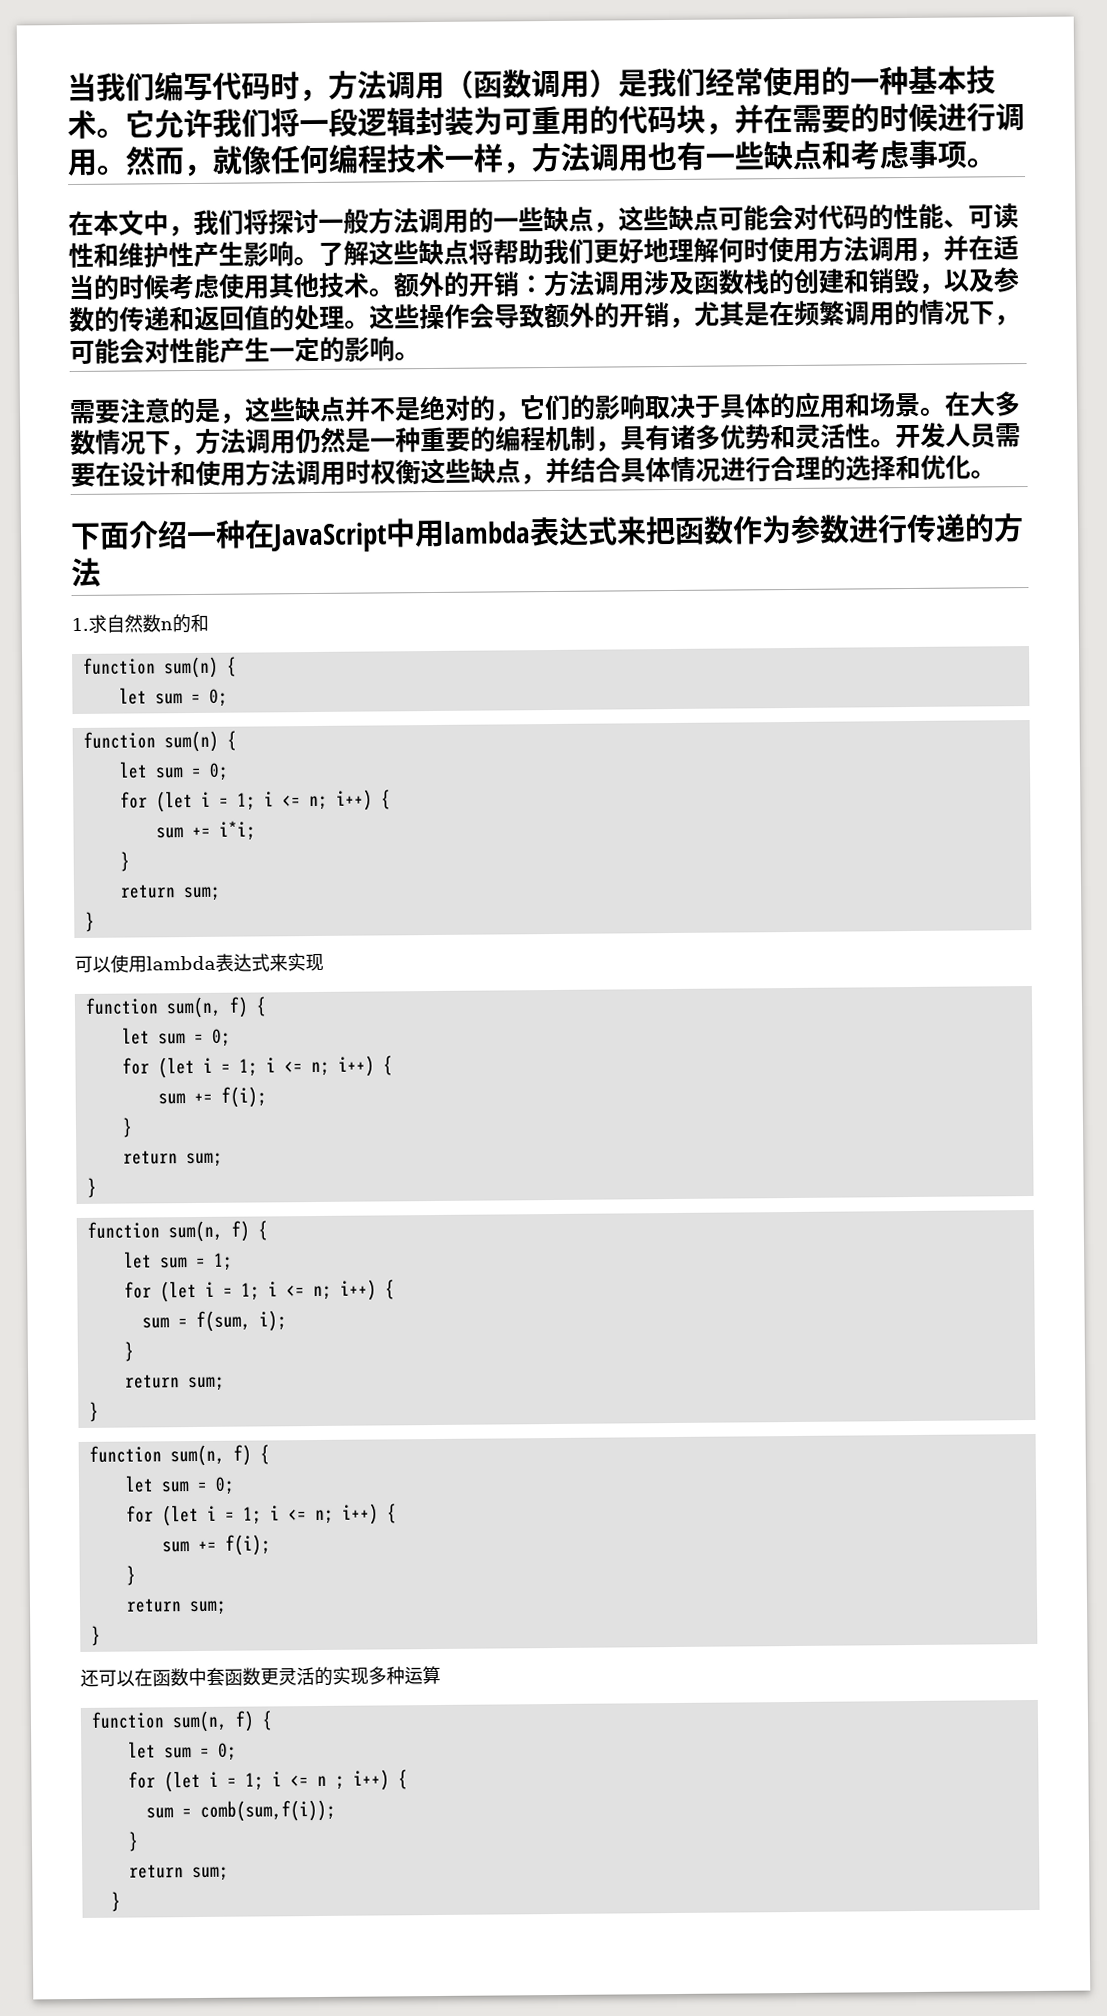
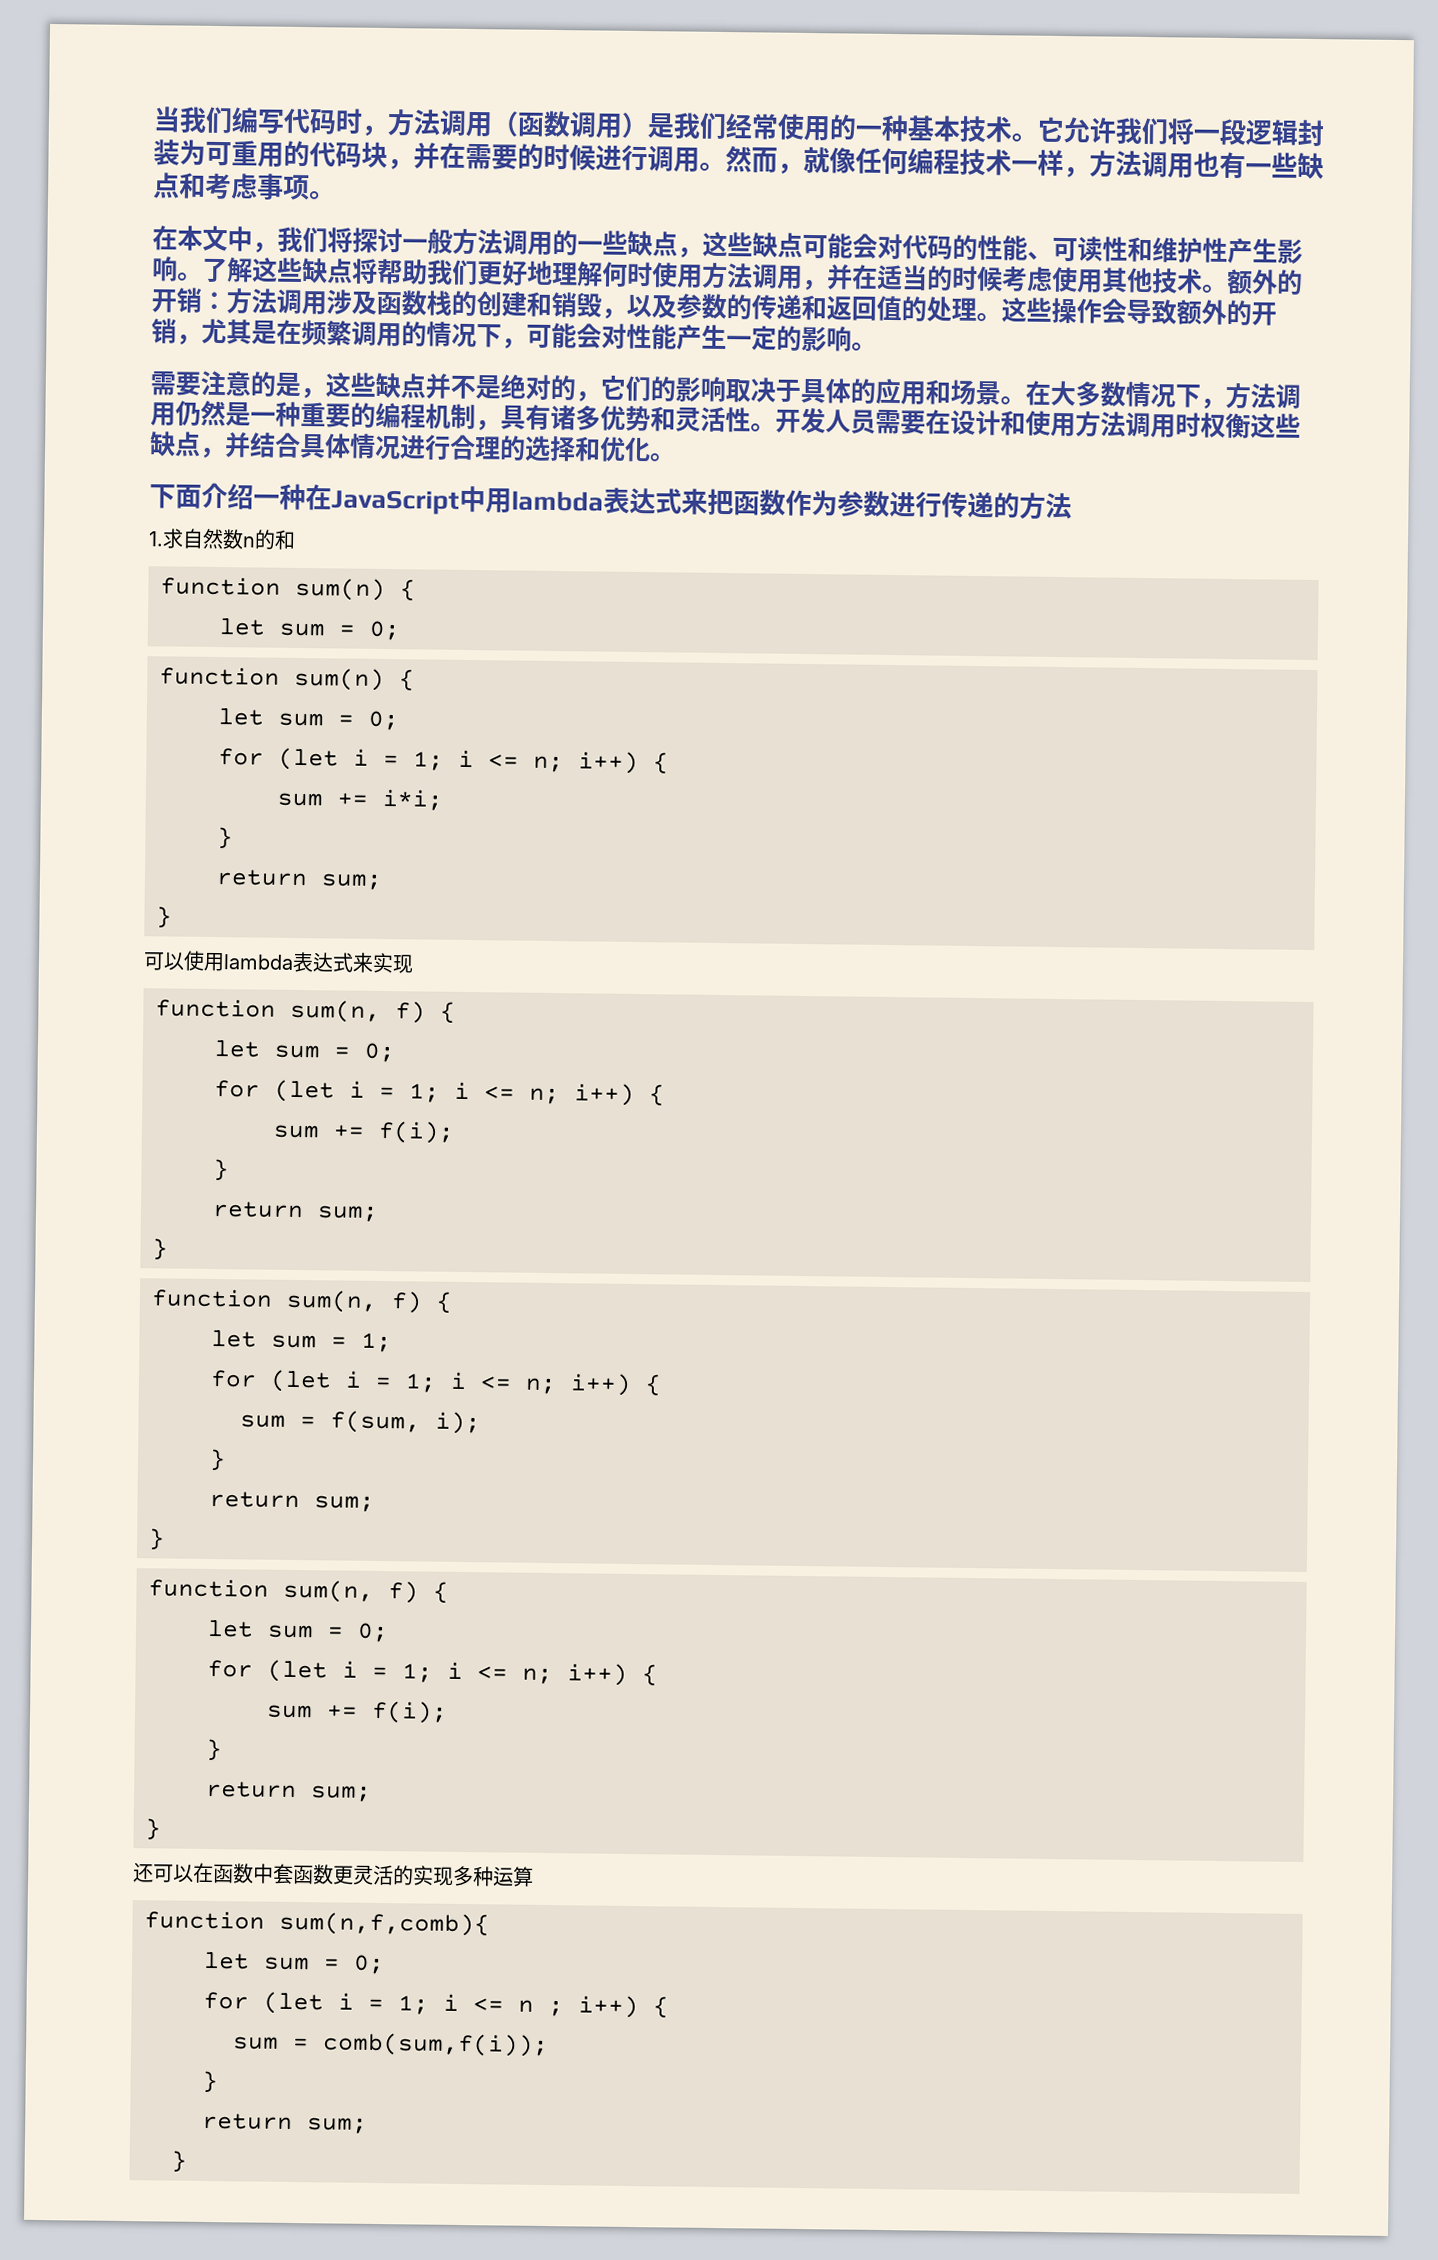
[171,1710,273,1733] sum(n, f) { -> [279,1911,490,1937] sum(n,f,comb){

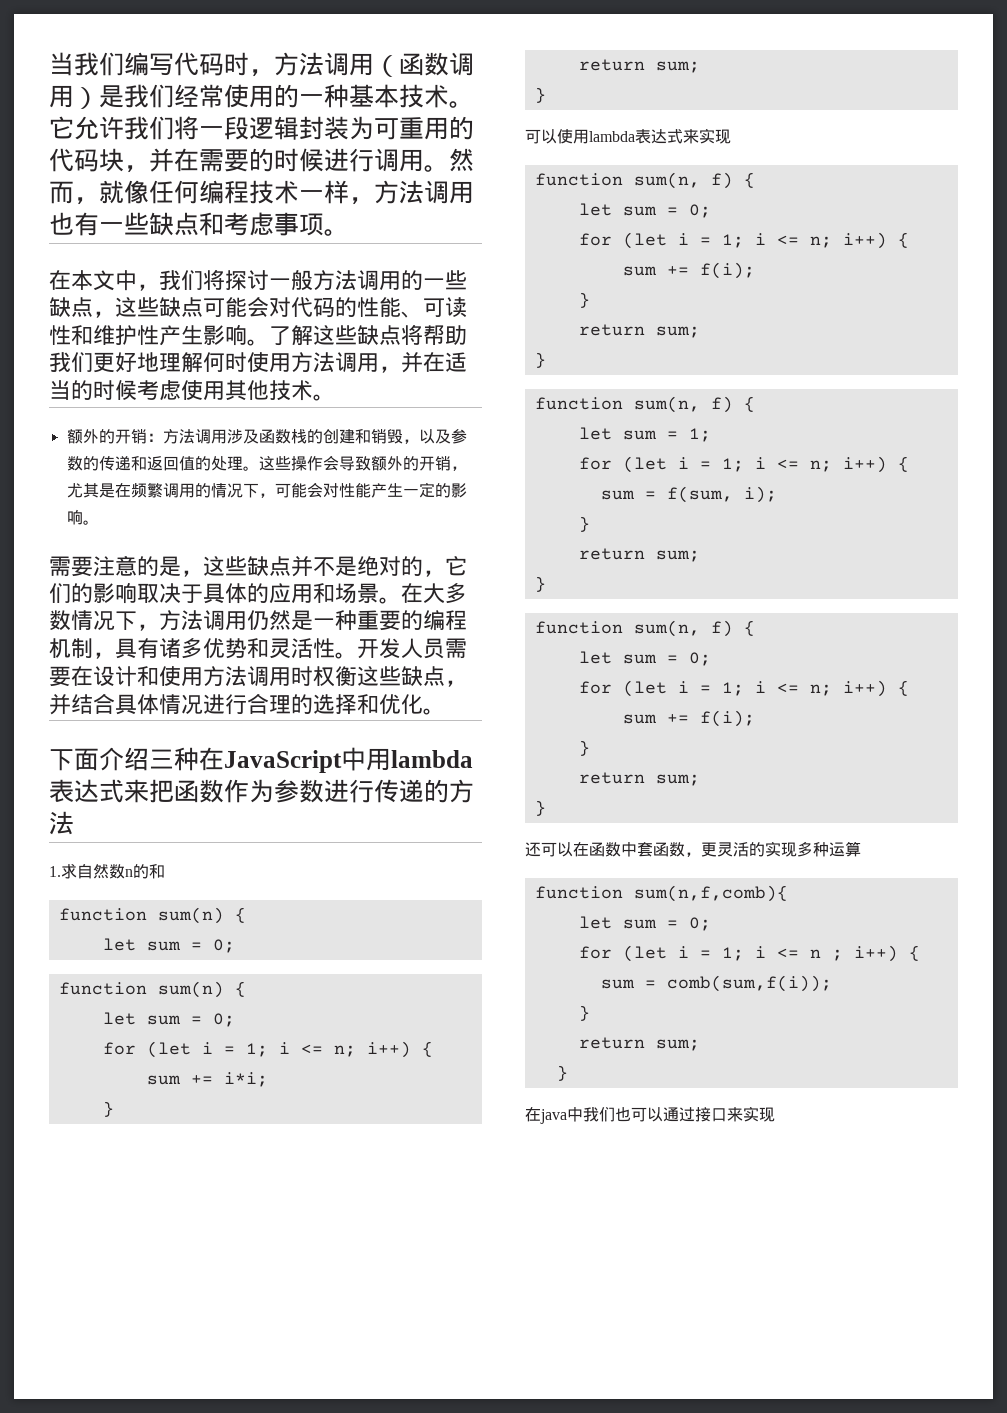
(1228, 288) none -> (335, 397) //
[253,494,280,507] 一 -> [149,749,174,769] 三
(334, 1874) none -> [685,852,701,857] ，
(187, 2161) none -> [525,1106,775,1124] // 在java中我们也可以通过接口来实现

